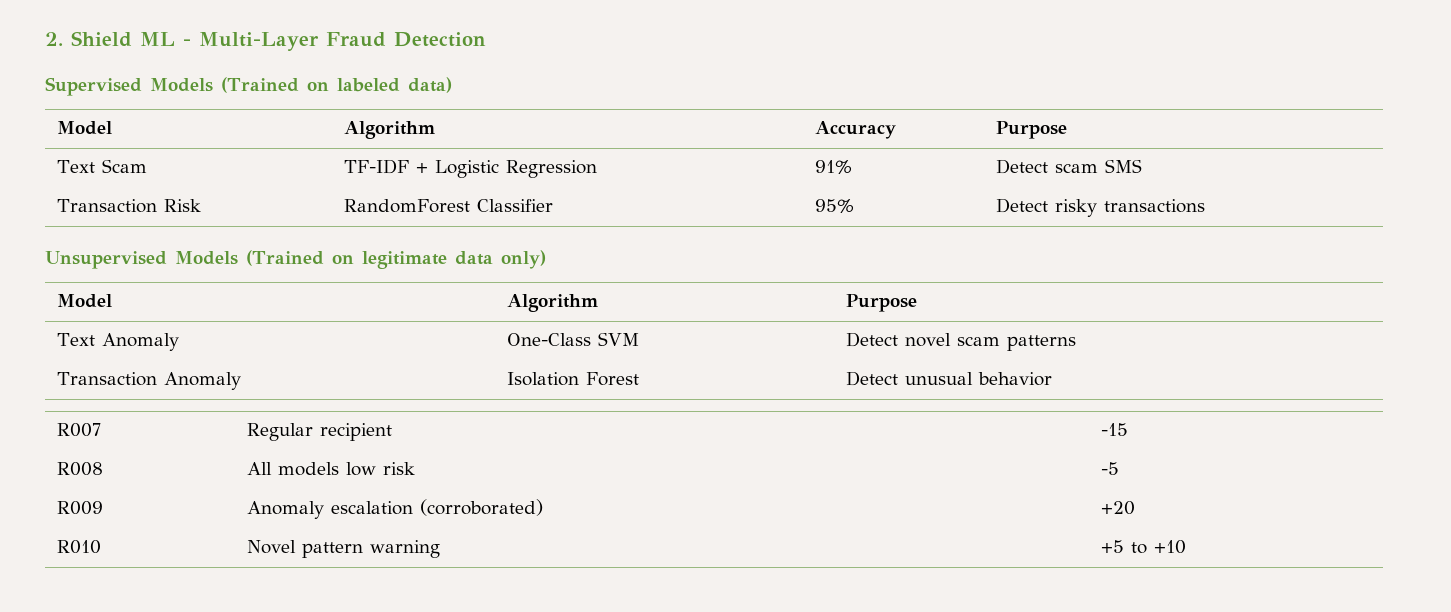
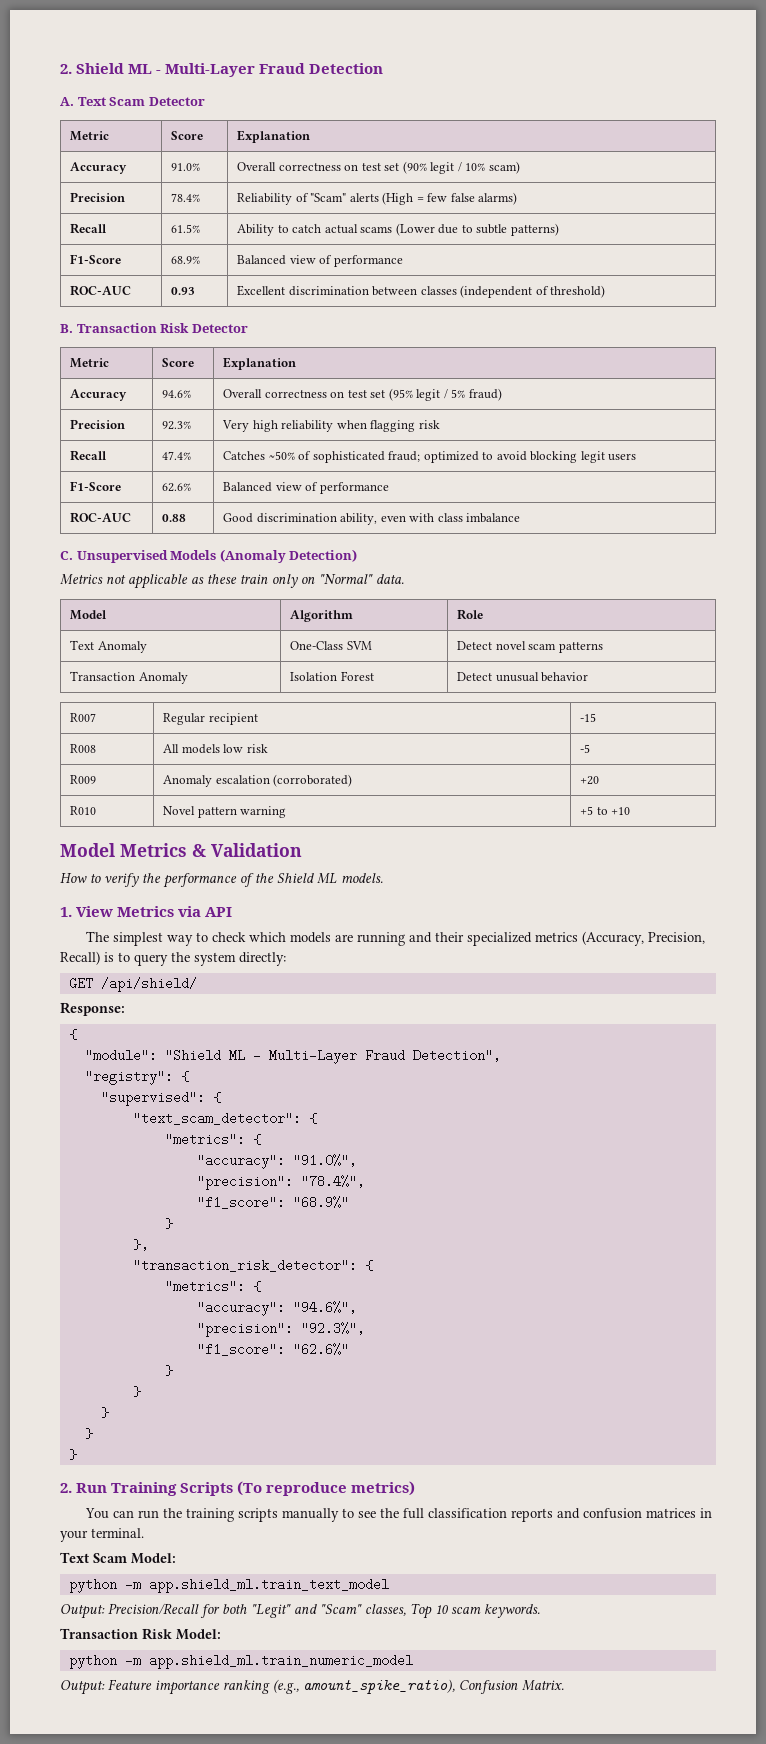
[45,77,452,96] [57,121,113,135] [344,121,436,139] [815,121,897,139] [996,121,1068,139] [57,159,148,173] [344,159,598,178] [815,160,853,174] [996,159,1143,174] [57,199,202,213] [344,199,554,213] [815,199,855,213] [996,198,1206,217] [45,250,546,269] [57,294,113,308] [507,294,599,312] [846,294,918,312] Supervised Models (Trained on labeled data) // Model | Algorithm | Accuracy | Purpose // Text Scam | TF-IDF + Logistic Regression | 91% | Detect scam SMS // Transaction Risk | RandomForest Classifier | 95% | Detect risky transactions // Unsupervised Models (Trained on legitimate data only) // Model | Algorithm | Purpose -> [60,97,205,106] [70,131,110,141] [171,131,204,140] [237,130,311,143] [70,162,128,174] [171,163,201,171] [237,161,520,174] [70,192,126,202] [171,193,201,202] [237,192,518,205] [70,223,108,234] [171,224,201,233] [237,223,559,236] [70,254,122,264] [171,256,201,264] [237,255,403,267] [70,285,132,296] [171,287,196,295] [237,285,606,298] [60,323,248,333] [70,358,110,368] [162,358,195,367] [223,357,297,370] [70,389,128,401] [162,390,192,398] [223,388,502,401] [70,419,126,429] [162,421,192,430] [222,420,440,432] [70,450,108,461] [162,451,192,460] [223,451,637,463] [70,481,122,491] [162,483,192,492] [223,482,389,494] [70,512,132,523] [162,514,187,522] [223,513,521,525] [60,549,358,563] [60,574,404,589] [70,610,108,620] [290,610,354,622] [457,609,484,620] A. Text Scam Detector // Metric | Score | Explanation // Accuracy | 91.0% | Overall correctness on test set (90% legit / 10% scam) // Precision | 78.4% | Reliability of "Scam" alerts (High = few false alarms) // Recall | 61.5% | Ability to catch actual scams (Lower due to subtle patterns) // F1-Score | 68.9% | Balanced view of performance // ROC-AUC | 0.93 | Excellent discrimination between classes (independent of threshold) // B. Transaction Risk Detector // Metric | Score | Explanation // Accuracy | 94.6% | Overall correctness on test set (95% legit / 5% fraud) // Precision | 92.3% | Very high reliability when flagging risk // Recall | 47.4% | Catches ~50% of sophisticated fraud; optimized to avoid blocking legit users // F1-Score | 62.6% | Balanced view of performance // ROC-AUC | 0.88 | Good discrimination ability, even with class imbalance // C. Unsupervised Models (Anomaly Detection) // Metrics not applicable as these train only on "Normal" data. // Model | Algorithm | Role
(1187, 547) none -> [60,843,302,857] [60,873,383,888] [60,906,233,917] [85,931,705,946] [60,951,286,966] [68,977,197,992] [60,1002,125,1016] [68,1029,77,1040] [84,1049,501,1064] [84,1070,189,1085] [100,1091,221,1106] [132,1112,317,1125] [164,1133,261,1146] [196,1154,357,1169] [196,1175,365,1190] [196,1196,349,1209] [164,1218,173,1229] [132,1238,149,1251] [132,1259,373,1272] [164,1280,261,1293] [196,1301,357,1316] [196,1322,365,1337] [196,1343,349,1356] [164,1365,173,1376] [132,1386,141,1397] [100,1407,109,1418] [84,1428,93,1439] [68,1449,77,1460] [60,1481,416,1496] [84,1508,712,1522] [60,1528,144,1542] [60,1552,176,1564] [68,1578,389,1593] [60,1603,540,1619] [60,1628,221,1640] [68,1654,413,1669] [60,1679,564,1695] // Model Metrics & Validation // How to verify the performance of the Shield ML models. // 1. View Metrics via API // The simplest way to check which models are running and their specialized metrics (Accuracy, Precision, Recall) is to query the system directly: // GET /api/shield/ // Response: // { // "module": "Shield ML - Multi-Layer Fraud Detection", // "registry": { // "supervised": { // "text_scam_detector": { // "metrics": { // "accuracy": "91.0%", // "precision": "78.4%", // "f1_score": "68.9%" // } // }, // "transaction_risk_detector": { // "metrics": { // "accuracy": "94.6%", // "precision": "92.3%", // "f1_score": "62.6%" // } // } // } // } // } // 2. Run Training Scripts (To reproduce metrics) // You can run the training scripts manually to see the full classification reports and confusion matrices in your terminal. // Text Scam Model: // python -m app.shield_ml.train_text_model // Output: Precision/Recall for both "Legit" and "Scam" classes, Top 10 scam keywords. // Transaction Risk Model: // python -m app.shield_ml.train_numeric_model // Output: Feature importance ranking (e.g., amount_spike_ratio), Confusion Matrix.

